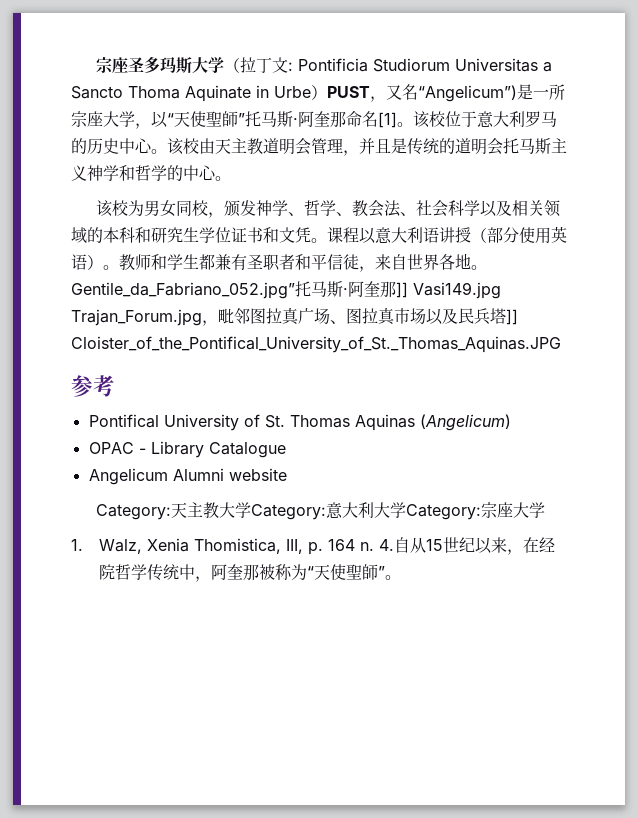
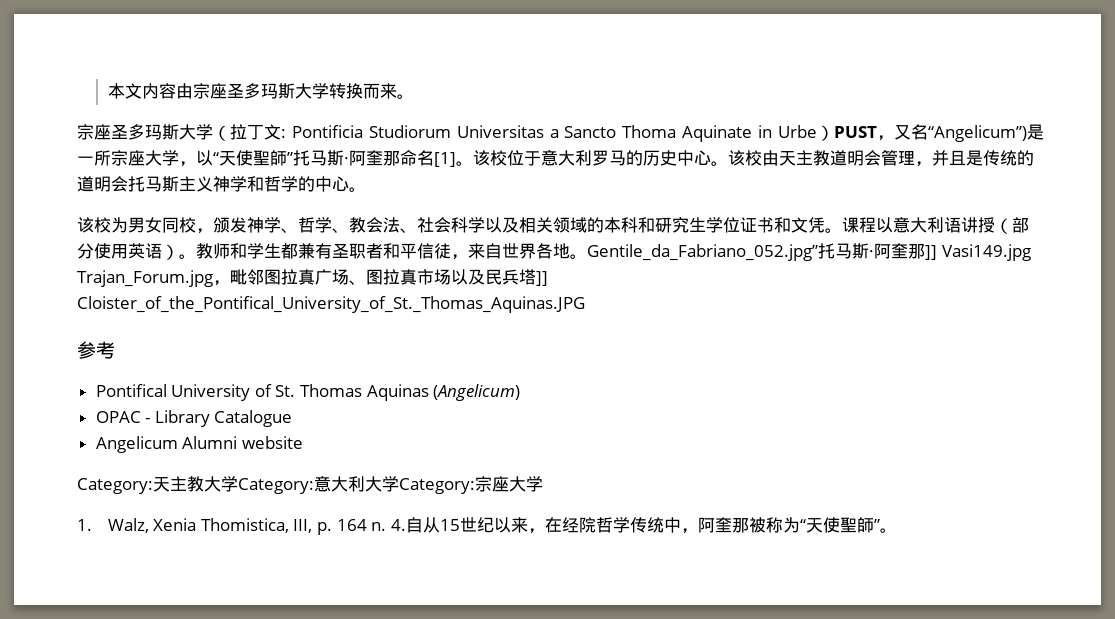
(95, 65) none -> [107,83,414,99] 本文内容由宗座圣多玛斯大学转换而来。 //

